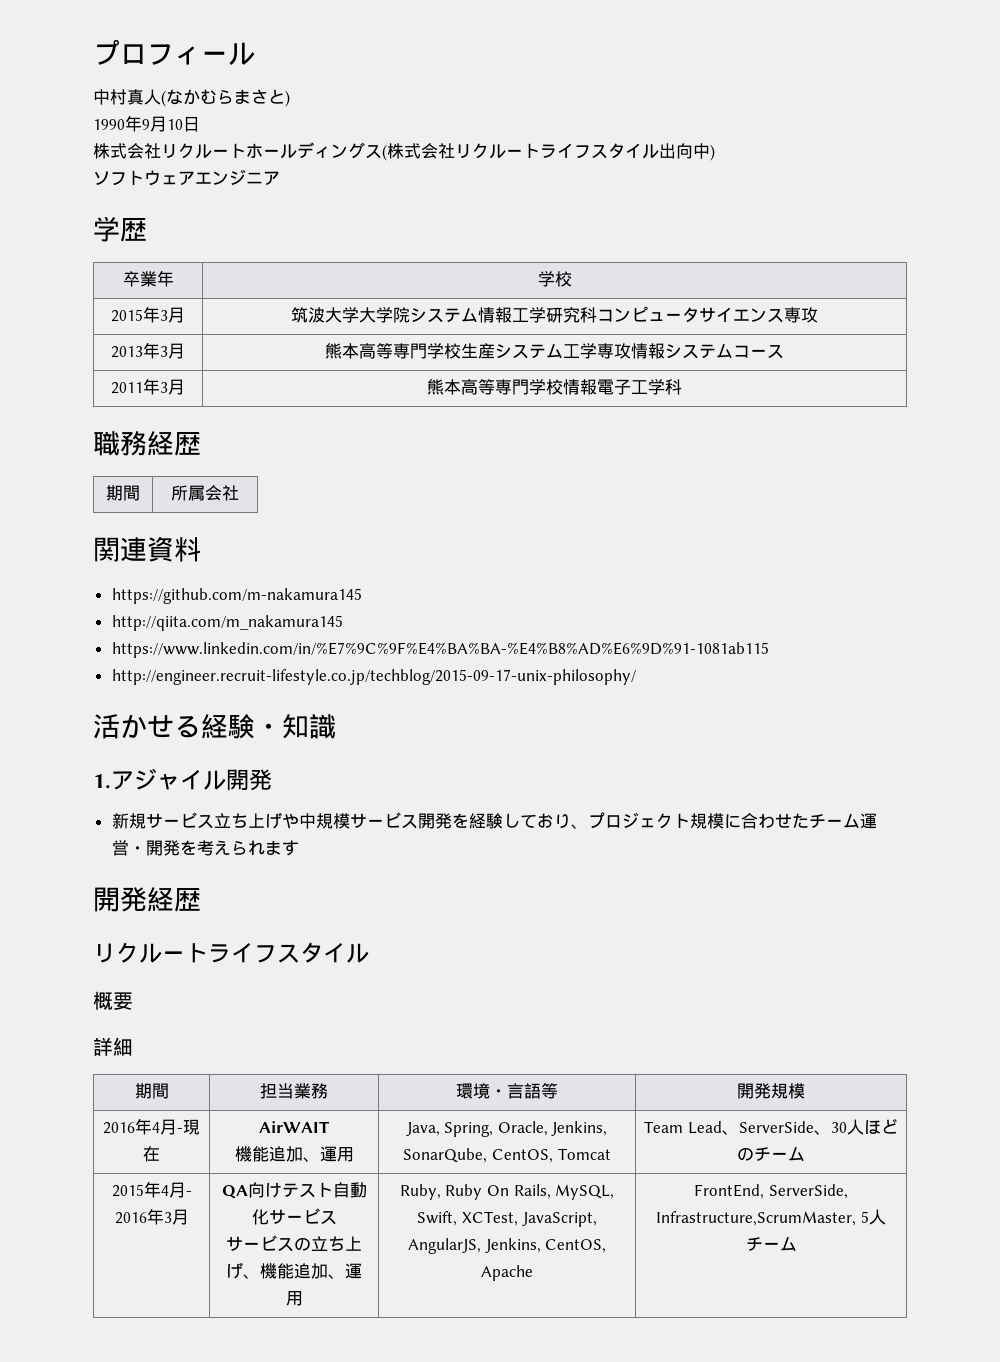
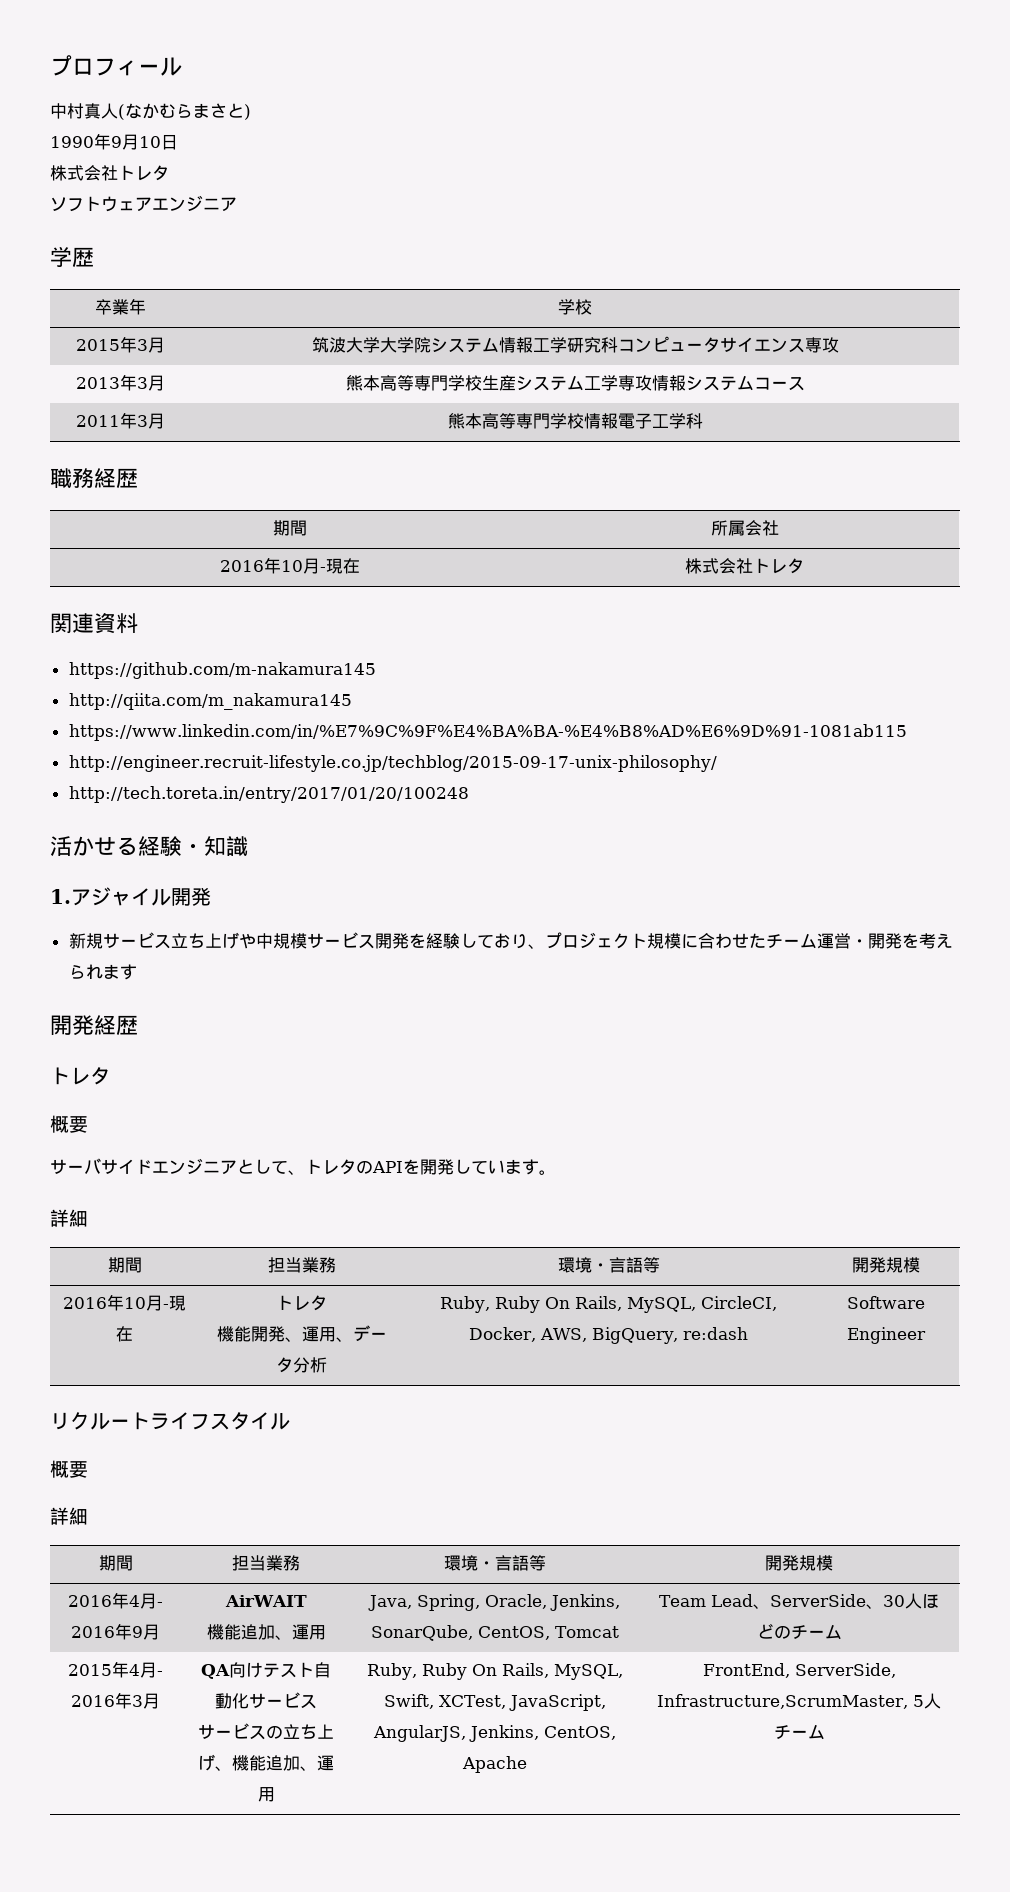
[161,142,715,161] リクルートホールディングス(株式会社リクルートライフスタイル出向中) -> [118,165,169,181] トレタ
(239, 493) none -> [220,557,360,574] [685,558,804,574] // 2016年10月-現在 | 株式会社トレタ
(636, 677) none -> [68,786,469,803] // http://tech.toreta.in/entry/2017/01/20/100248
(201, 900) none -> [50,1067,110,1085] [50,1115,88,1133] [50,1158,556,1175] [50,1209,88,1227] [107,1257,142,1273] [267,1257,336,1273] [557,1257,660,1273] [852,1257,920,1273] [63,1294,186,1311] [116,1326,133,1342] [276,1295,327,1311] [216,1325,387,1342] [276,1357,327,1373] [440,1296,777,1313] [468,1327,749,1344] [847,1296,925,1309] [847,1327,926,1344] // トレタ // 概要 // サーバサイドエンジニアとして、トレタのAPIを開発しています。 // 詳細 // 期間 | 担当業務 | 環境・言語等 | 開発規模 // 2016年10月-現在 | トレタ // 機能開発、運用、データ分析 | Ruby, Ruby On Rails, MySQL, CircleCI, Docker, AWS, BigQuery, re:dash | Software Engineer
[183,1119,200,1135] [143,1146,160,1162] 現在 -> [71,1623,160,1640] 2016年9月

